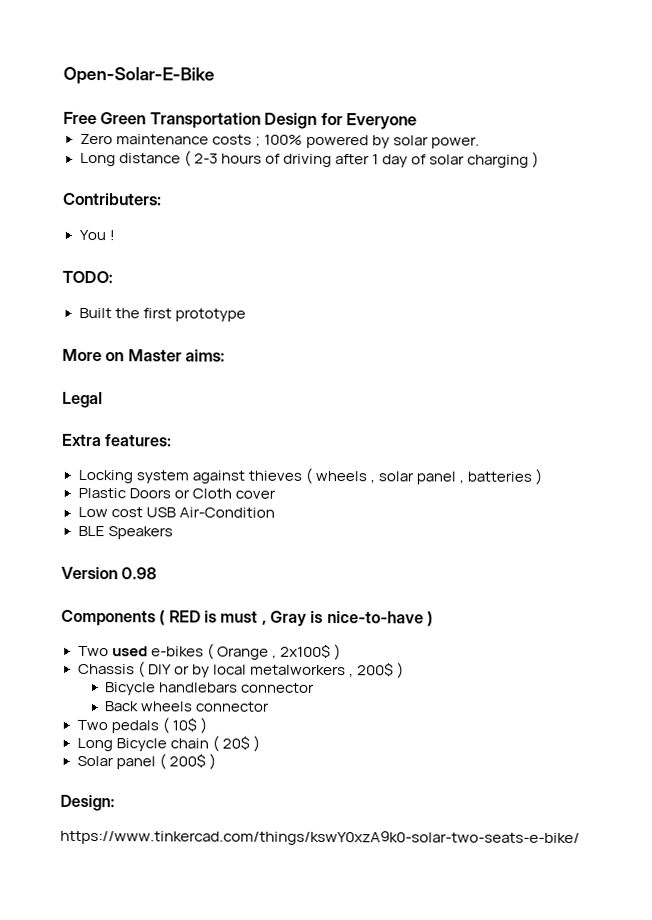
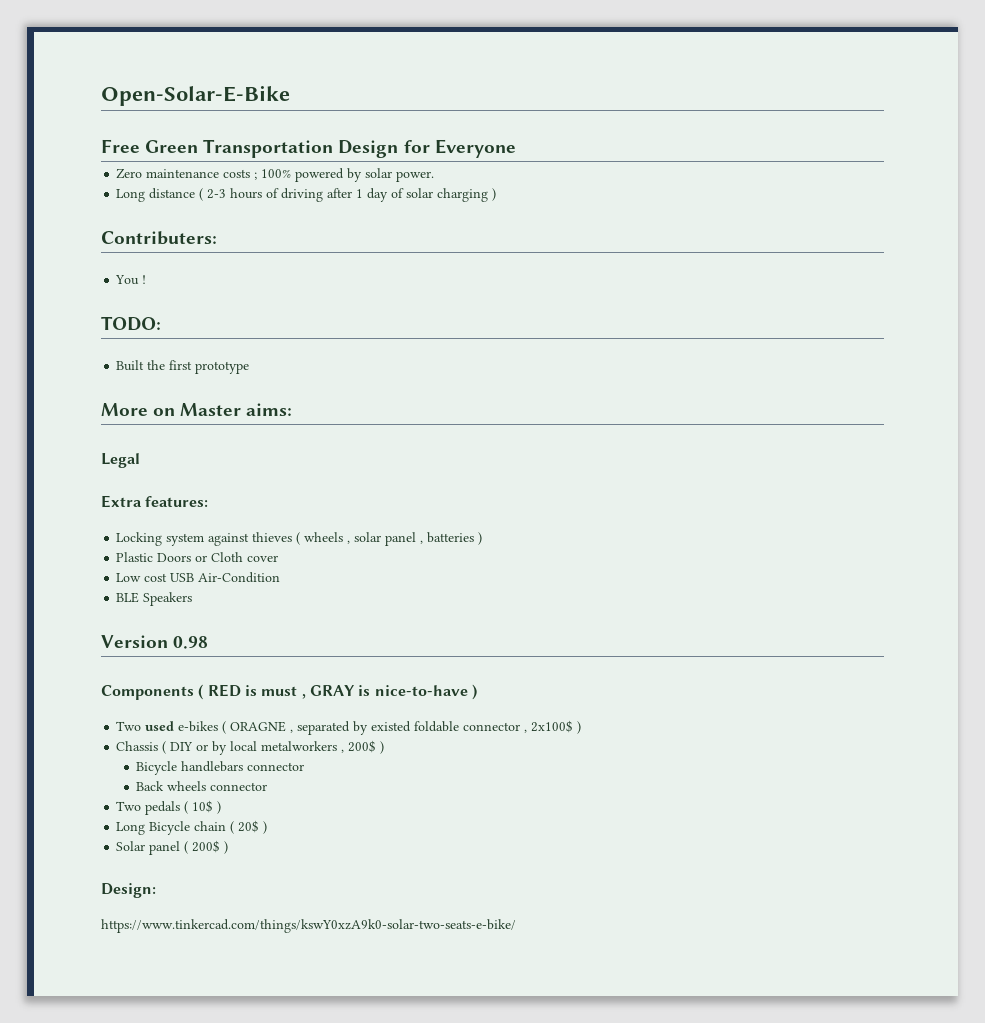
[269,610,307,626] Gray -> [309,685,355,696] GRAY
[216,646,269,660] Orange -> [230,721,521,735] ORAGNE , separated by existed foldable connector

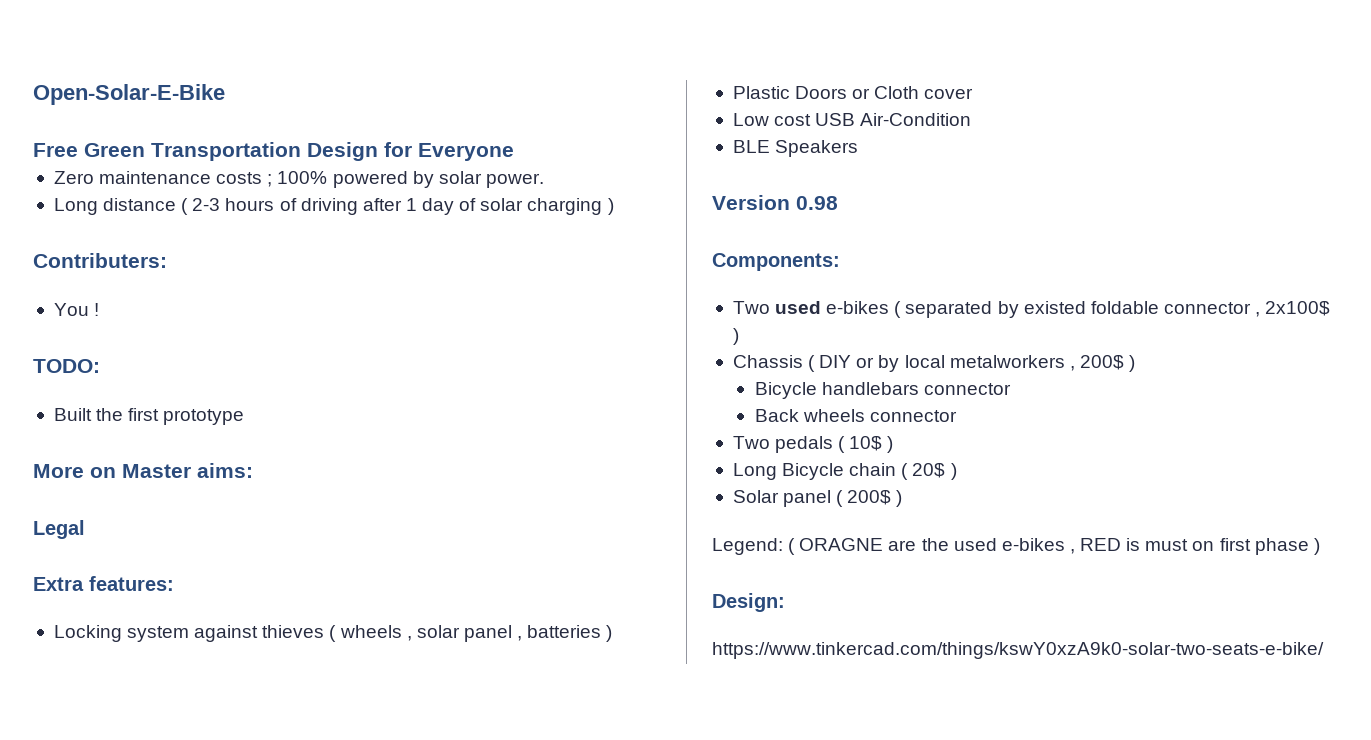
[101,684,477,700] Components ( RED is must , GRAY is nice-to-have ) -> [712,253,840,271] Components:
[230,721,294,733] ORAGNE , -> (902, 309) none
(229, 847) none -> [712,538,1320,555] // Legend: ( ORAGNE are the used e-bikes , RED is must on first phase )

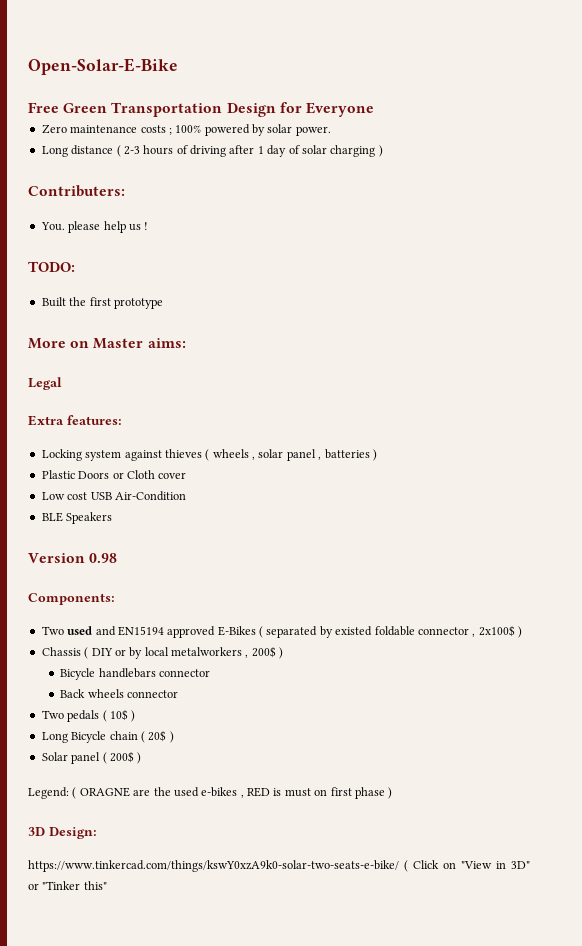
[53,303,89,316] You -> [40,221,141,233] You. please help us
[826,301,890,314] e-bikes -> [95,626,256,638] and EN15194 approved E-Bikes
(1320, 546) none -> [28,827,45,836] 3D
(1324, 650) none -> [404,860,530,872] [28,881,107,890] ( Click on "View in 3D" or "Tinker this"

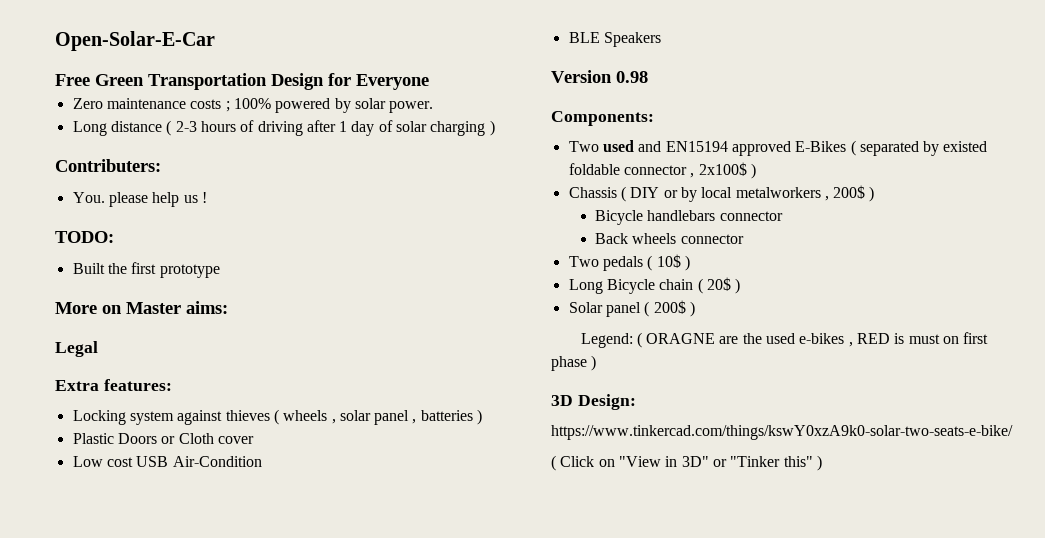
[28,58,178,75] Open-Solar-E-Bike -> [55,31,215,51] Open-Solar-E-Car
(399, 866) none -> (1013, 432) //
(107, 885) none -> [816,455,822,471] )

